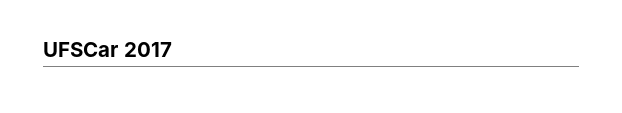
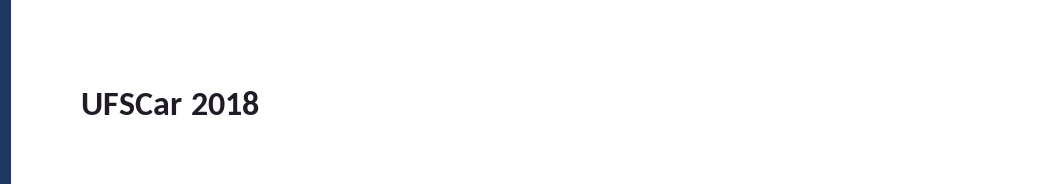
[123,42,172,57] 2017 -> [191,91,260,115] 2018

